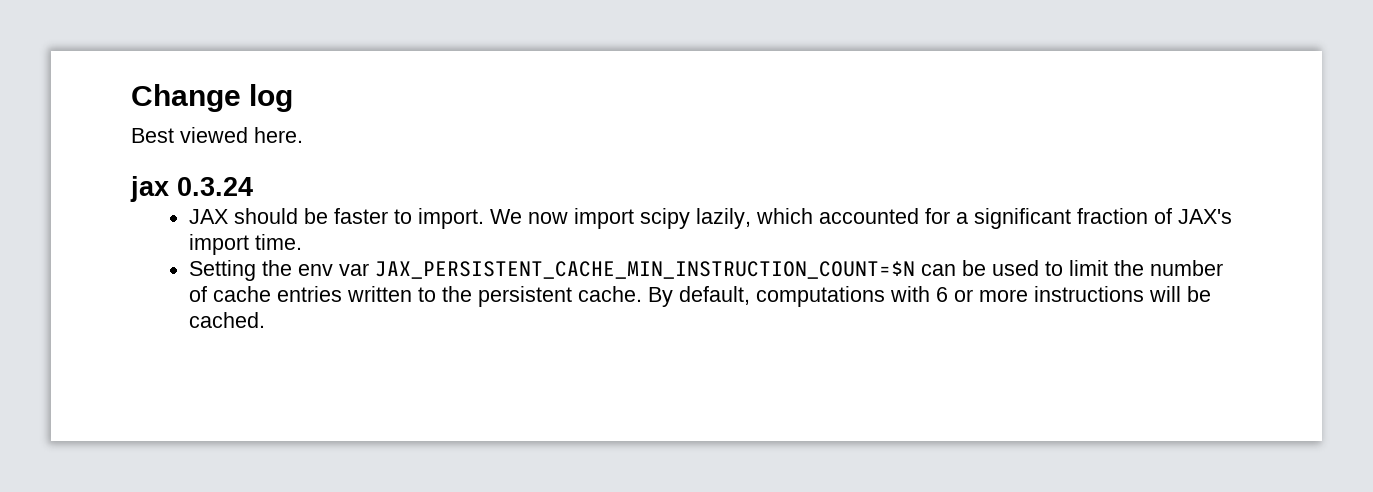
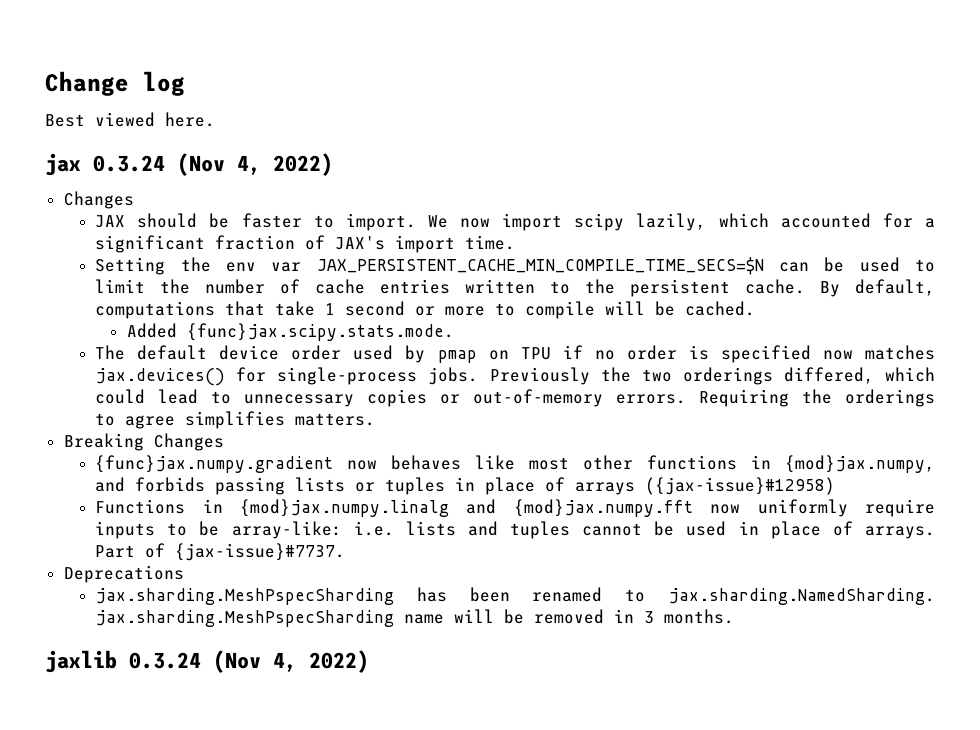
(253, 186) none -> [177,153,333,176] [63,191,134,209] (Nov 4, 2022) // Changes
[375,261,916,279] JAX_PERSISTENT_CACHE_MIN_INSTRUCTION_COUNT=$N -> [316,257,764,275] JAX_PERSISTENT_CACHE_MIN_COMPILE_TIME_SECS=$N
[890,286,1212,302] [189,312,266,328] with 6 or more instructions will be cached. -> [225,301,756,319] [126,323,454,341] [95,345,935,363] [95,367,935,386] [95,389,935,407] [95,411,376,429] [63,433,224,451] [95,455,936,473] [95,477,836,495] [95,499,936,517] [95,521,936,539] [95,543,346,561] [63,565,184,583] [95,587,936,605] [95,609,735,627] [45,650,369,673] that take 1 second or more to compile will be cached. // Added {func}jax.scipy.stats.mode. // The default device order used by pmap on TPU if no order is specified now matches jax.devices() for single-process jobs. Previously the two orderings differed, which could lead to unnecessary copies or out-of-memory errors. Requiring the orderings to agree simplifies matters. // Breaking Changes // {func}jax.numpy.gradient now behaves like most other functions in {mod}jax.numpy, and forbids passing lists or tuples in place of arrays ({jax-issue}#12958) // Functions in {mod}jax.numpy.linalg and {mod}jax.numpy.fft now uniformly require inputs to be array-like: i.e. lists and tuples cannot be used in place of arrays. Part of {jax-issue}#7737. // Deprecations // jax.sharding.MeshPspecSharding has been renamed to jax.sharding.NamedSharding. jax.sharding.MeshPspecSharding name will be removed in 3 months. // jaxlib 0.3.24 (Nov 4, 2022)

